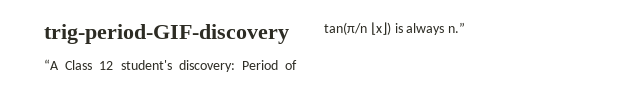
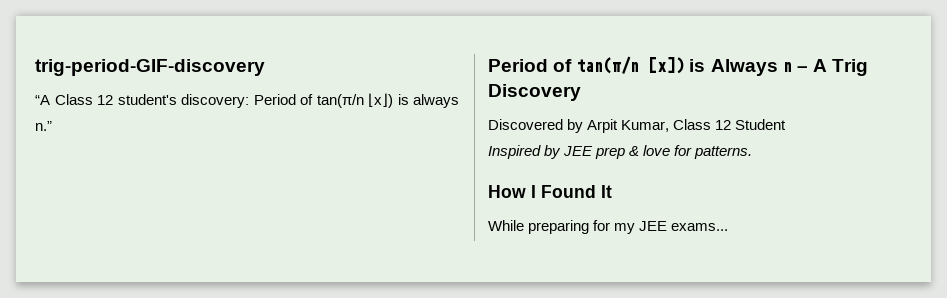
(466, 27) none -> [488,56,869,76] [488,84,581,101] [488,119,787,133] [488,145,753,159] [488,185,612,198] [488,220,729,234] // Period of tan(π/n [x]) is Always n – A Trig Discovery // Discovered by Arpit Kumar, Class 12 Student // Inspired by JEE prep & love for patterns. // How I Found It // While preparing for my JEE exams...

